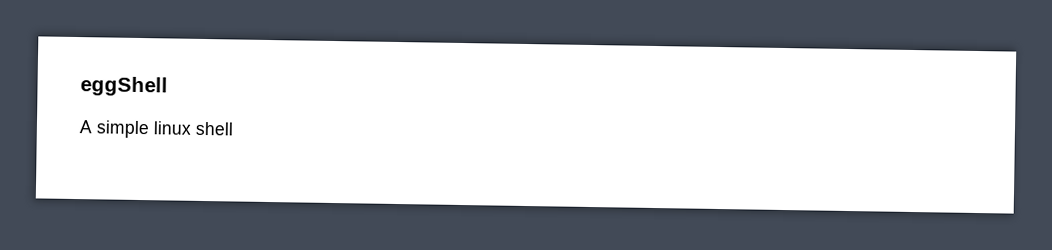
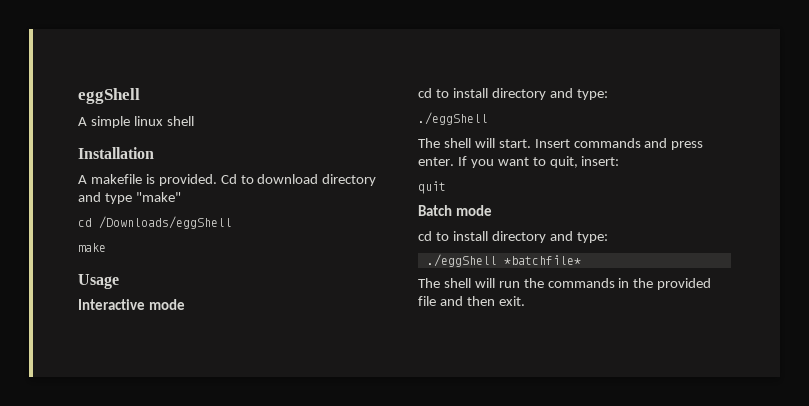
(234, 128) none -> [78,147,154,159] [78,174,377,186] [78,192,181,204] [78,216,232,229] [78,243,106,252] [78,274,119,289] [78,299,185,310] [418,88,608,100] [418,112,488,125] [418,138,704,150] [418,156,620,168] [418,181,446,194] [418,205,492,216] [418,231,608,243] [426,254,581,267] [418,278,712,290] [418,296,525,306] // Installation // A makefile is provided. Cd to download directory and type "make" // cd /Downloads/eggShell // make // Usage // Interactive mode // cd to install directory and type: // ./eggShell // The shell will start. Insert commands and press enter. If you want to quit, insert: // quit // Batch mode // cd to install directory and type: // ./eggShell *batchfile* // The shell will run the commands in the provided file and then exit.

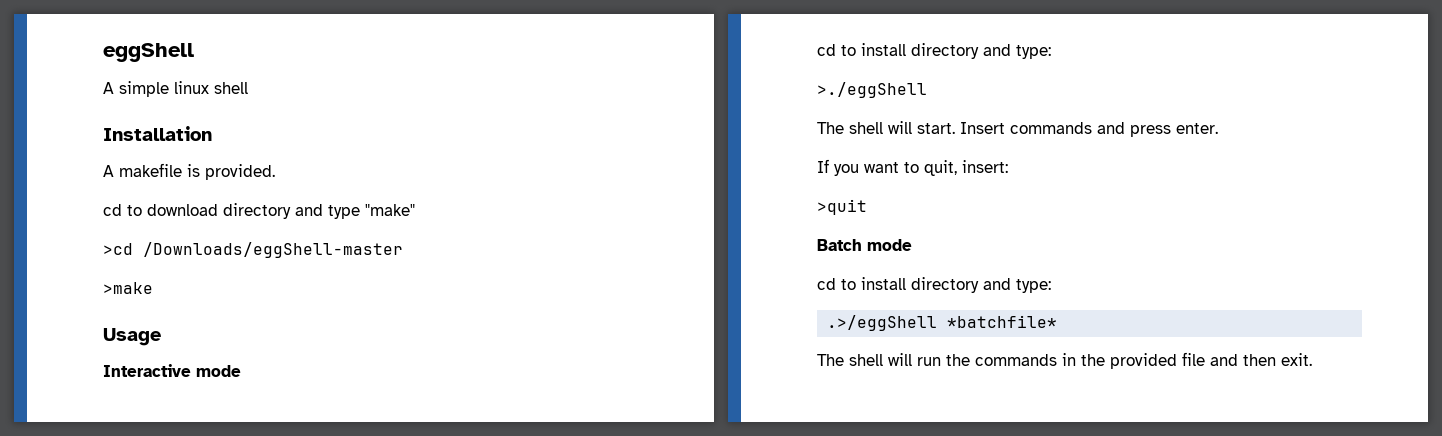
[220,174,237,184] Cd -> [103,204,122,216] // cd
[78,216,232,229] [78,243,106,252] cd /Downloads/eggShell // make -> [103,242,403,258] [103,282,153,294] >cd /Downloads/eggShell-master // >make
[418,112,488,125] ./eggShell -> [817,82,927,98] >./eggShell
(454, 161) none -> (1218, 128) //
[418,181,446,194] quit -> [817,199,867,215] >quit
[426,254,497,267] ./eggShell -> [827,315,938,331] .>/eggShell

